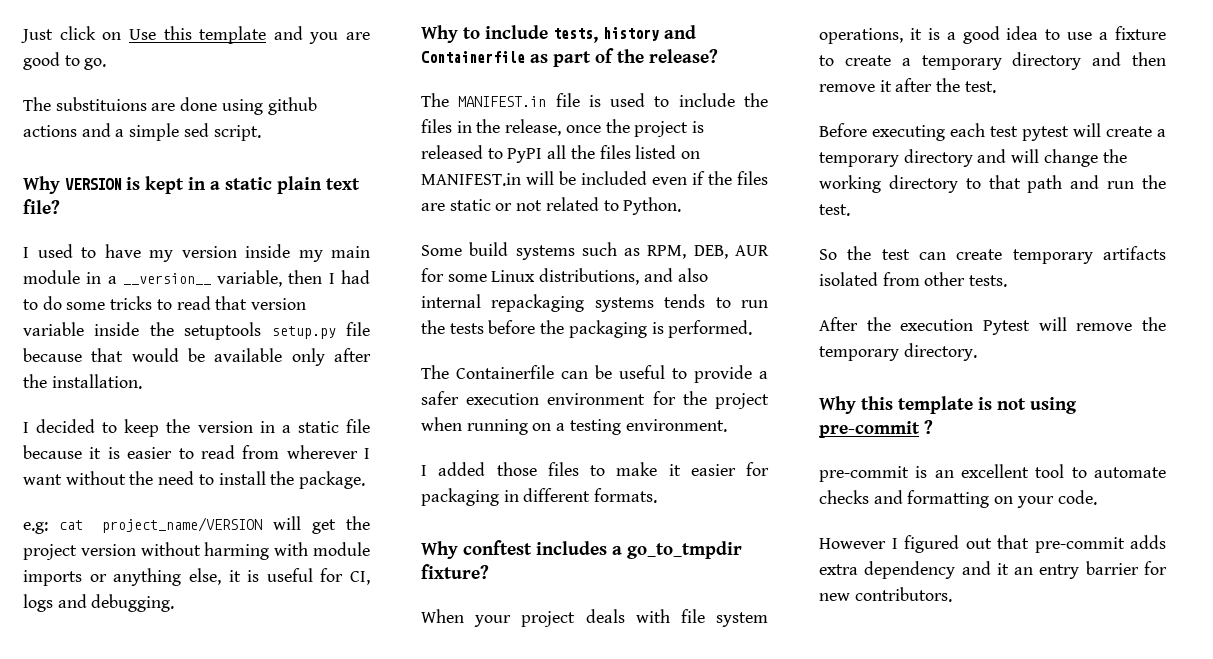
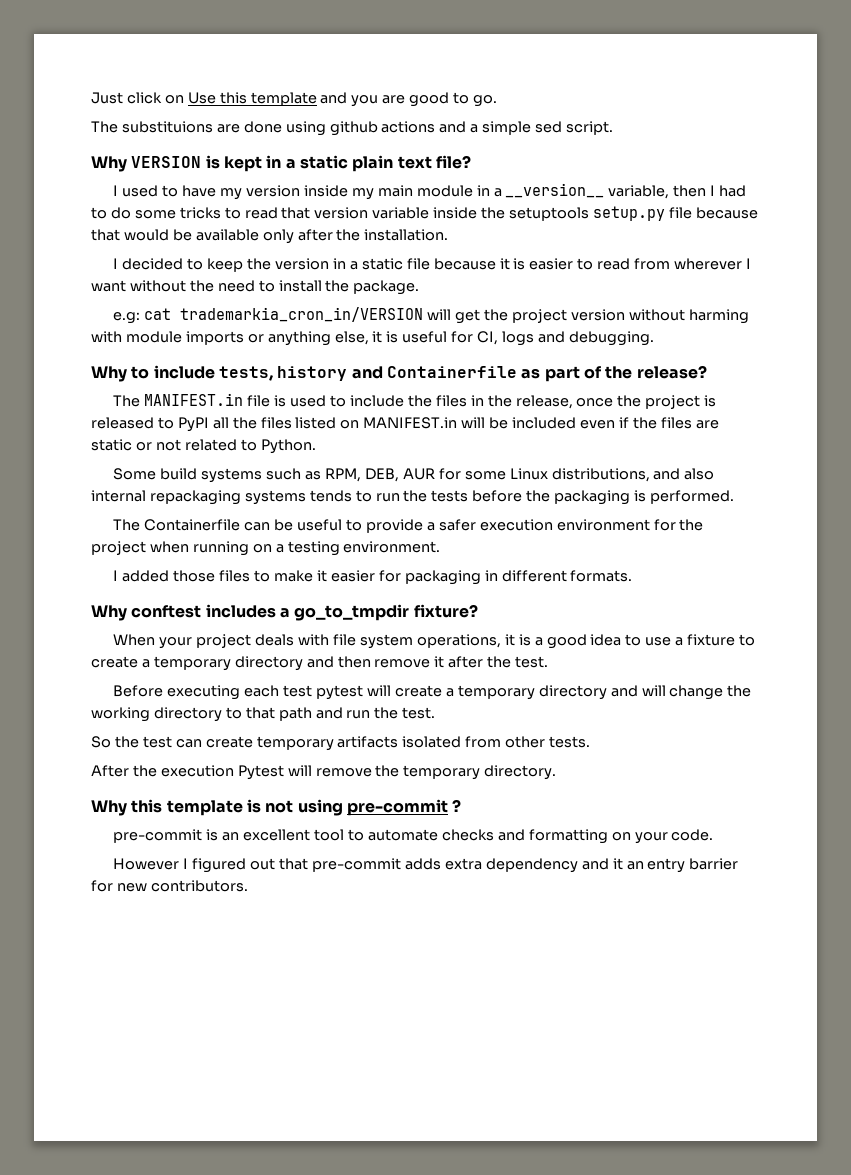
[101,517,262,533] project_name/VERSION -> [180,307,424,322] trademarkia_cron_in/VERSION

